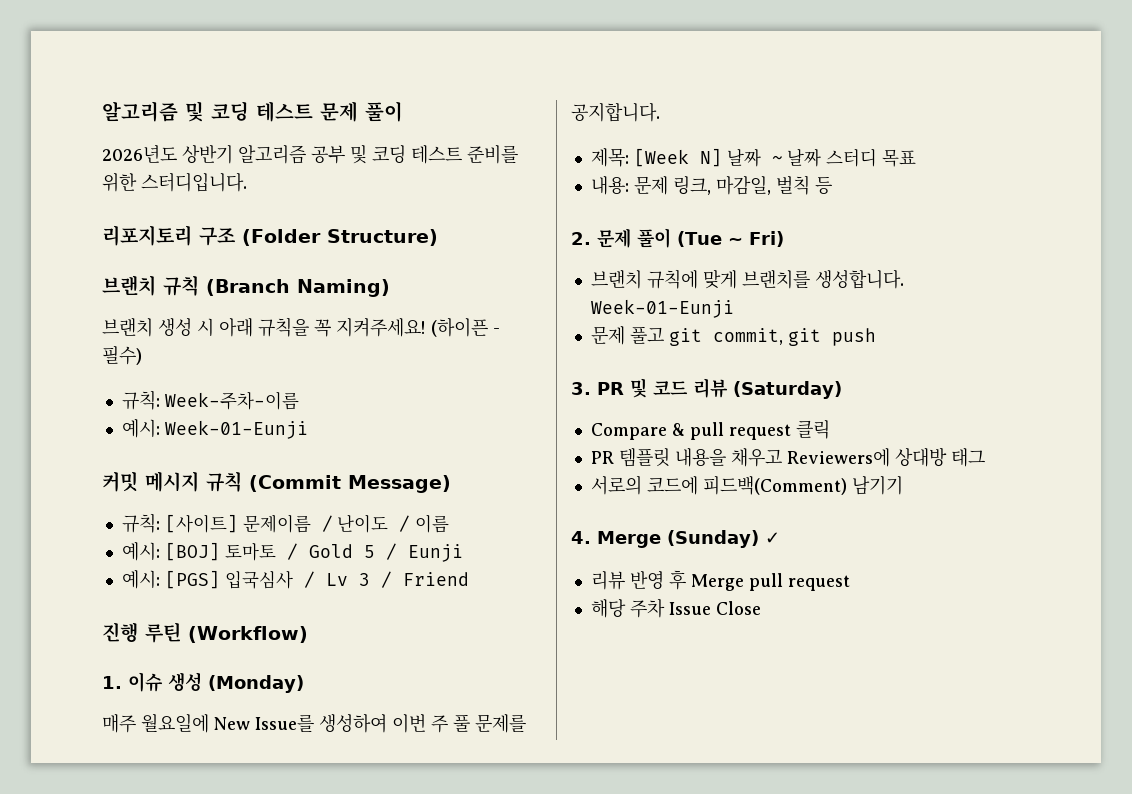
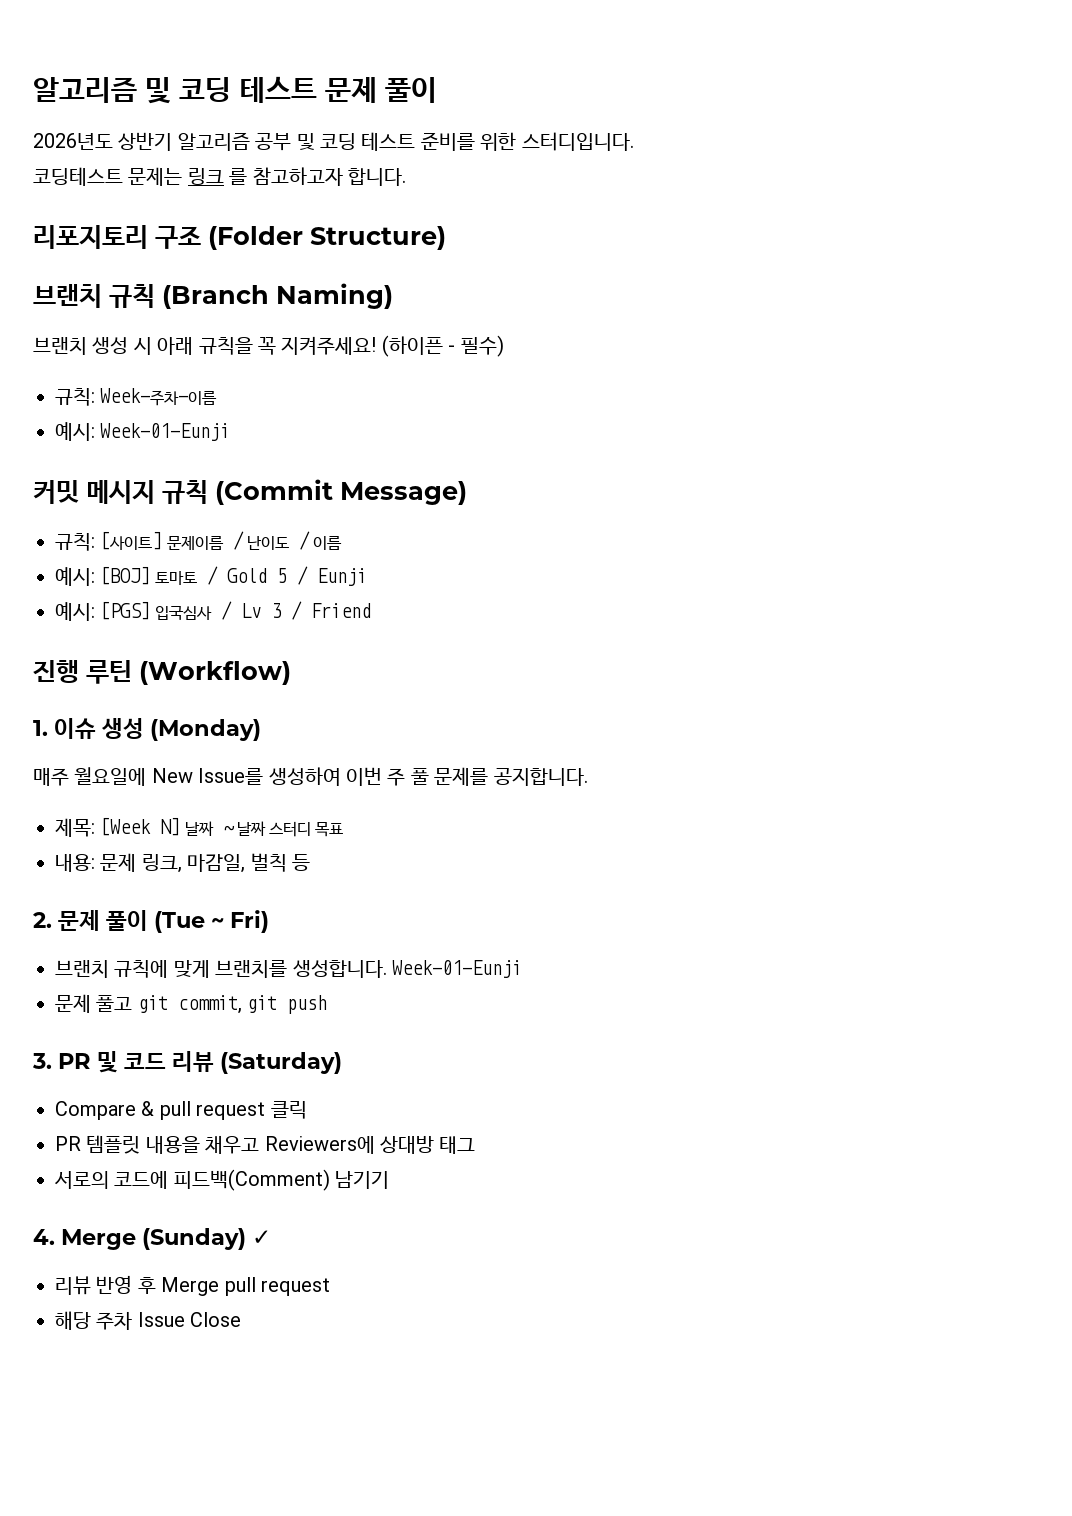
(247, 182) none -> [33,167,406,186] // 코딩테스트 문제는 링크 를 참고하고자 합니다.

